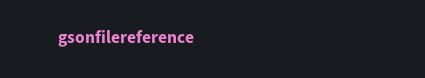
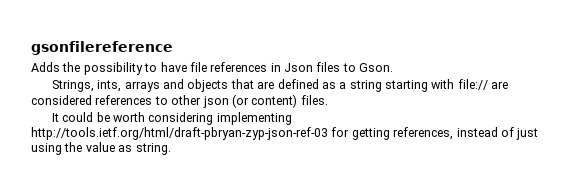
(194, 38) none -> [31,62,394,75] [51,79,509,92] [31,94,328,108] [51,112,292,125] [31,127,539,140] [31,142,171,155] // Adds the possibility to have file references in Json files to Gson. // Strings, ints, arrays and objects that are defined as a string starting with file:// are considered references to other json (or content) files. // It could be worth considering implementing http://tools.ietf.org/html/draft-pbryan-zyp-json-ref-03 for getting references, instead of just using the value as string.

